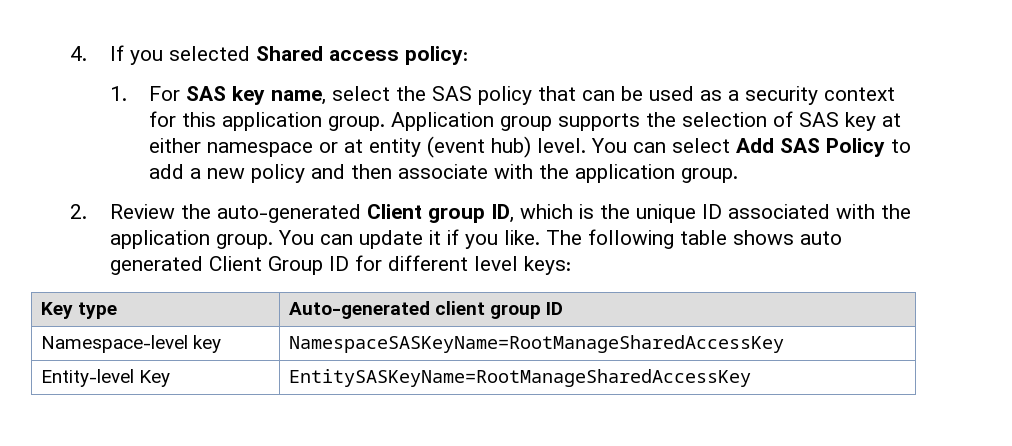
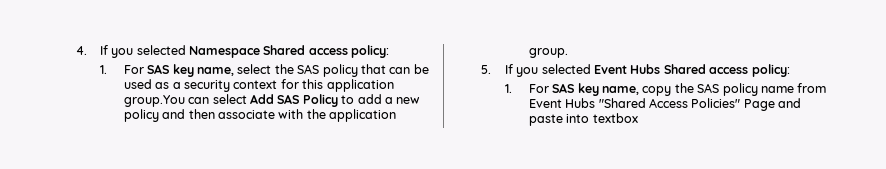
(250, 53) none -> [189,46,261,58] Namespace
[328,111,902,131] [149,136,628,158] group. Application group supports the selection of SAS key at either namespace or at entity (event hub) level. You -> [123,95,185,107] group.You
[70,204,911,223] [109,229,842,249] [109,255,571,275] [40,302,117,319] [288,301,563,319] [40,335,221,353] [288,335,784,353] [40,369,170,387] [288,369,751,387] 2. Review the auto-generated Client group ID, which is the unique ID associated with the application group. You can update it if you like. The following table shows auto generated Client Group ID for different level keys: // Key type | Auto-generated client group ID // Namespace-level key | NamespaceSASKeyName=RootManageSharedAccessKey // Entity-level Key | EntitySASKeyName=RootManageSharedAccessKey -> [480,64,790,77] [504,83,827,96] [528,98,802,111] [528,113,638,126] 5. If you selected Event Hubs Shared access policy: // 1. For SAS key name, copy the SAS policy name from Event Hubs "Shared Access Policies" Page and paste into textbox

